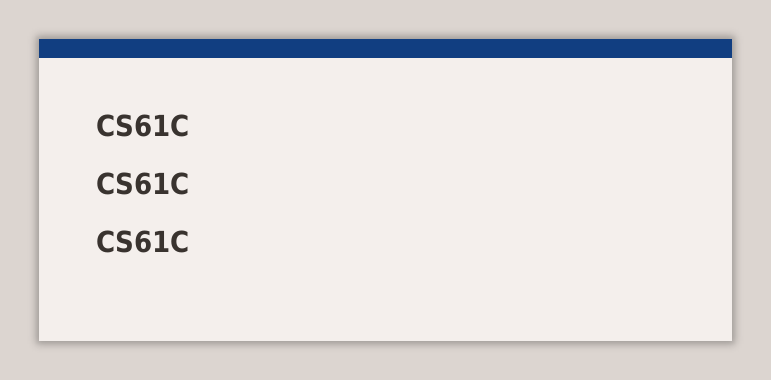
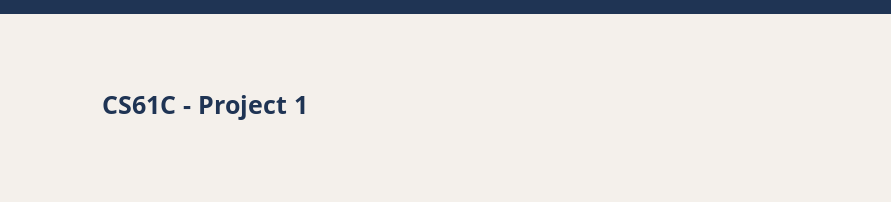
[96,114,189,137] [96,172,189,195] [96,230,189,253] CS61C // CS61C // CS61C -> [102,95,308,120] CS61C - Project 1

